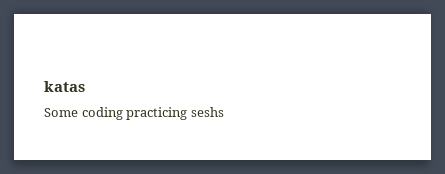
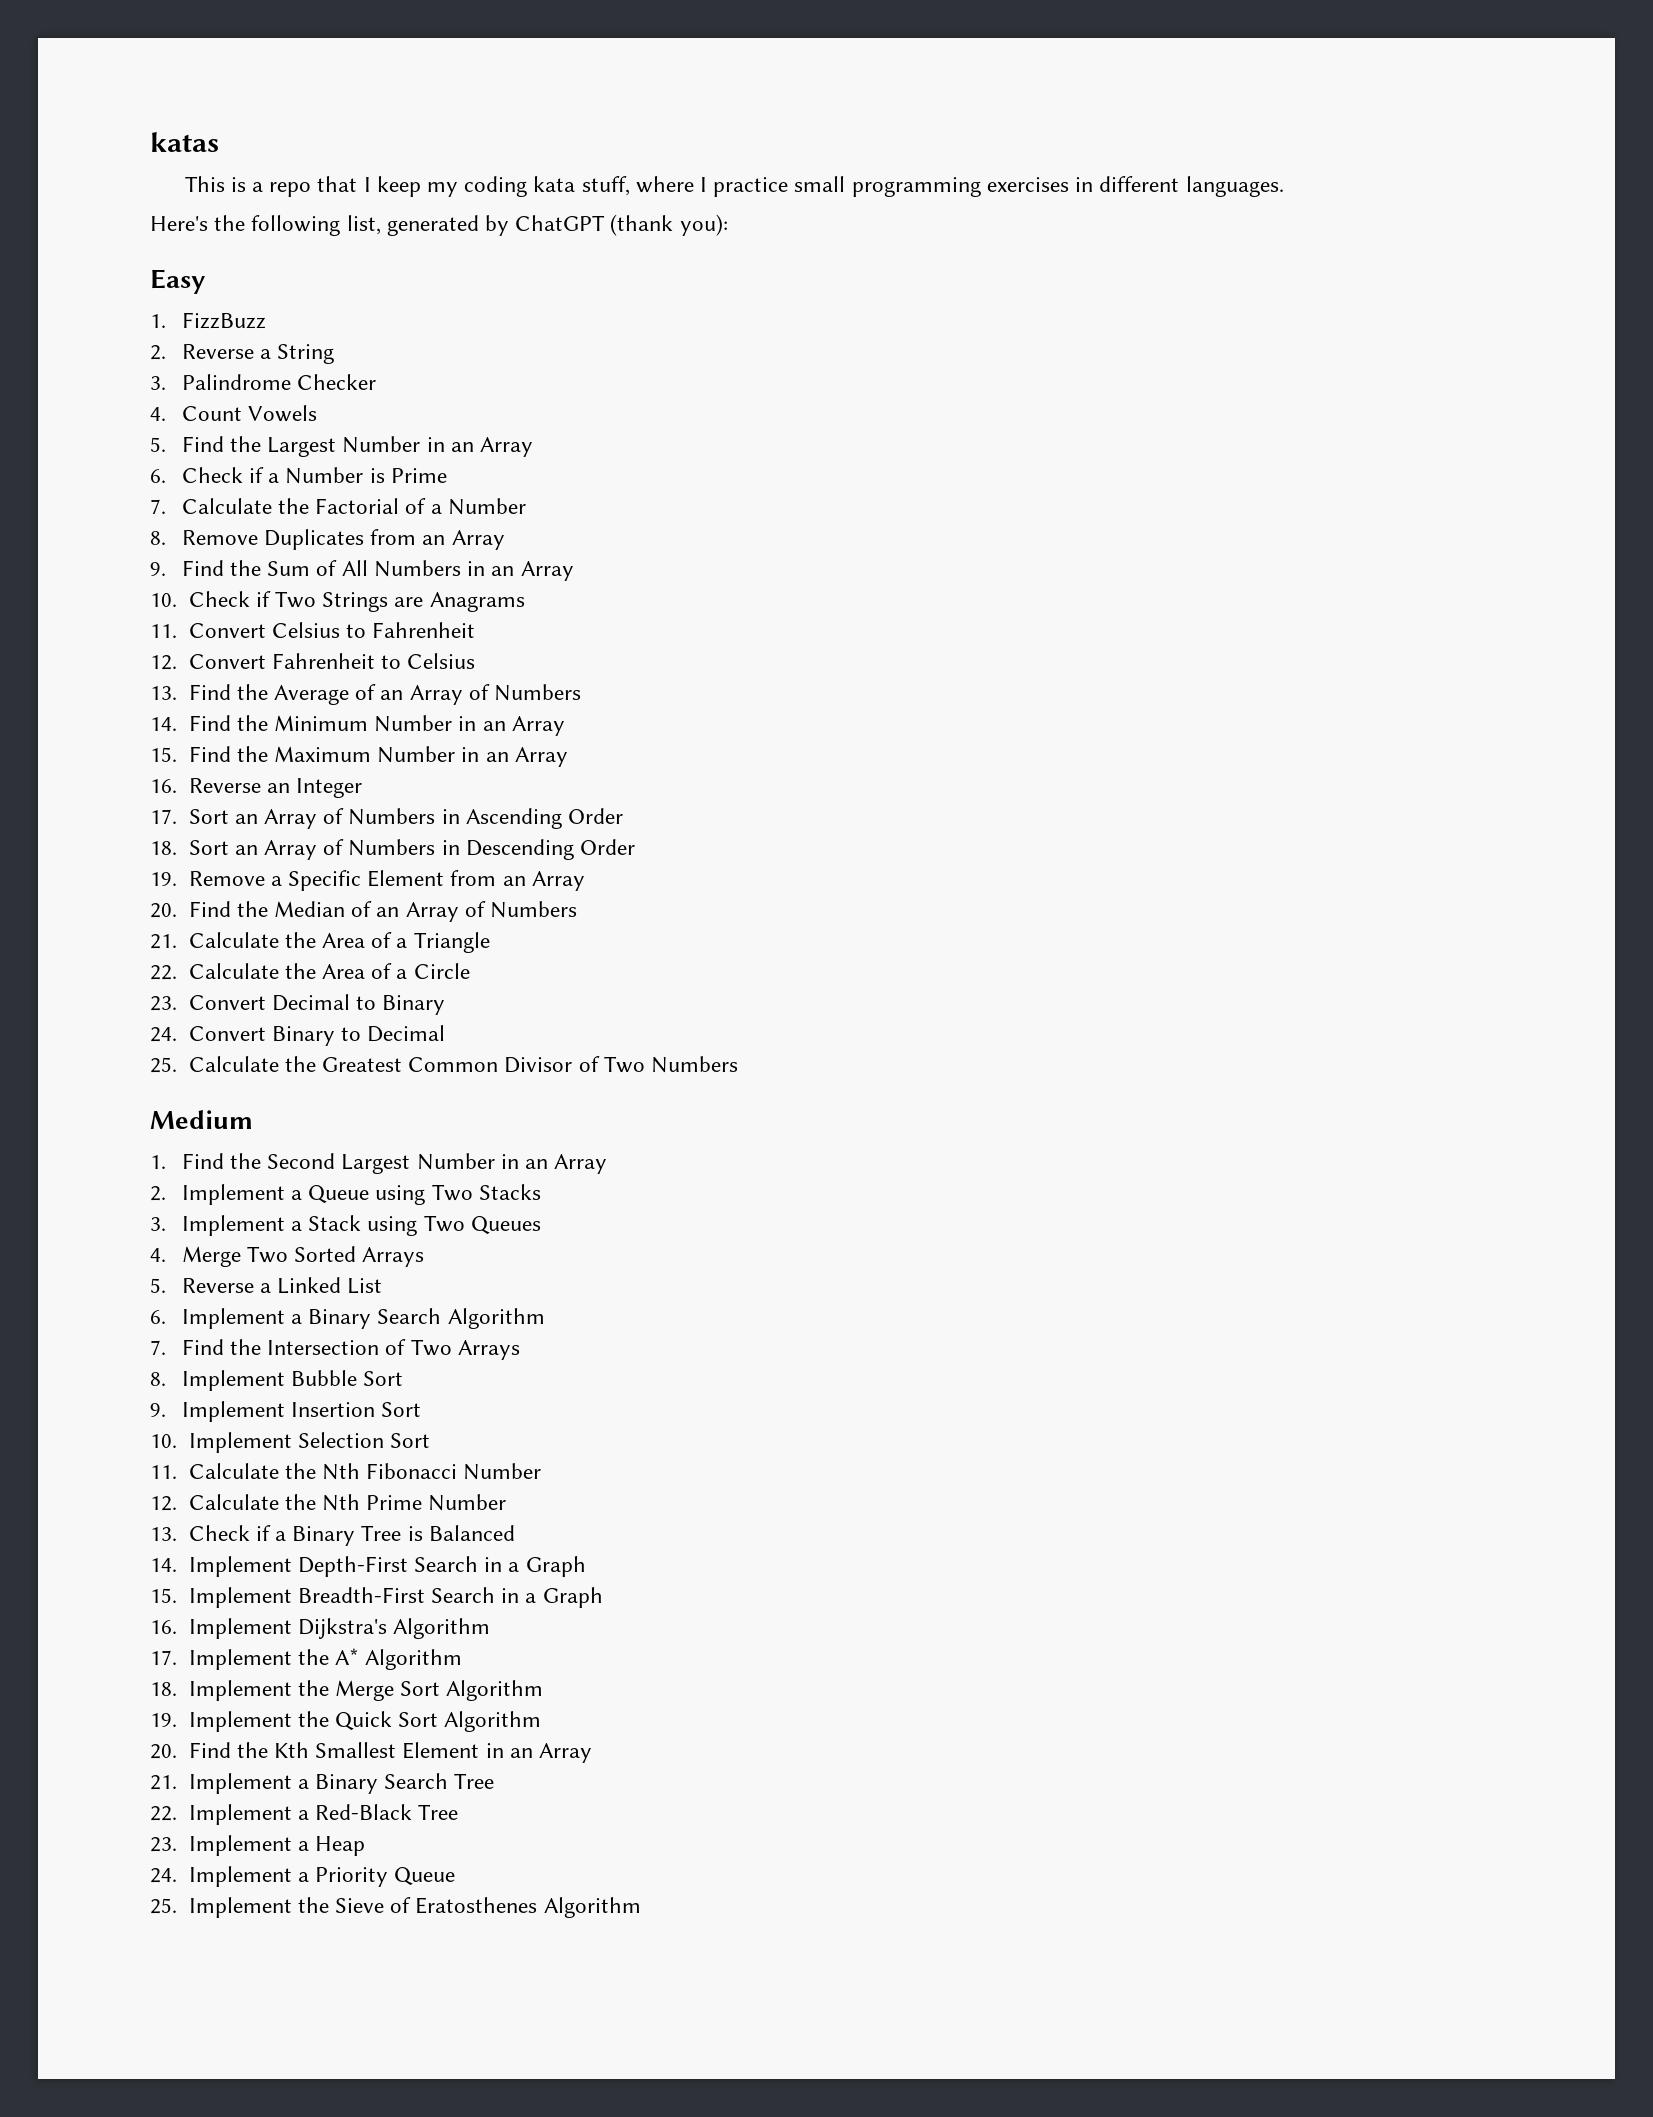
[44,107,224,120] Some coding practicing seshs -> [184,176,1284,197] [150,214,728,236] [150,269,206,294] [150,312,266,329] [150,344,335,364] [150,374,377,390] [150,405,318,422] [150,436,534,457] [150,467,447,484] [150,498,526,515] [150,529,505,550] [150,560,574,581] [150,591,525,612] [150,622,476,638] [150,653,476,670] [150,684,581,705] [150,715,565,736] [150,746,568,767] [150,778,362,798] [150,808,623,829] [150,839,635,860] [150,870,585,891] [150,901,577,922] [150,932,490,953] [150,963,470,980] [150,994,446,1015] [150,1025,446,1046] [150,1056,738,1073] [150,1110,253,1129] [150,1153,608,1174] [150,1184,541,1205] [150,1215,541,1236] [150,1246,425,1267] [150,1277,383,1294] [150,1308,545,1329] [150,1339,520,1360] [150,1370,404,1391] [150,1401,422,1422] [150,1432,430,1453] [150,1463,542,1480] [150,1494,507,1511] [150,1525,515,1546] [150,1556,586,1577] [150,1587,603,1608] [150,1618,490,1639] [150,1648,463,1670] [150,1680,544,1701] [150,1711,542,1732] [150,1742,592,1763] [150,1773,495,1794] [150,1804,459,1825] [150,1835,365,1856] [150,1866,456,1887] [150,1897,641,1918] This is a repo that I keep my coding kata stuff, where I practice small programming exercises in different languages. // Here's the following list, generated by ChatGPT (thank you): // Easy // 1. FizzBuzz // 2. Reverse a String // 3. Palindrome Checker // 4. Count Vowels // 5. Find the Largest Number in an Array // 6. Check if a Number is Prime // 7. Calculate the Factorial of a Number // 8. Remove Duplicates from an Array // 9. Find the Sum of All Numbers in an Array // 10. Check if Two Strings are Anagrams // 11. Convert Celsius to Fahrenheit // 12. Convert Fahrenheit to Celsius // 13. Find the Average of an Array of Numbers // 14. Find the Minimum Number in an Array // 15. Find the Maximum Number in an Array // 16. Reverse an Integer // 17. Sort an Array of Numbers in Ascending Order // 18. Sort an Array of Numbers in Descending Order // 19. Remove a Specific Element from an Array // 20. Find the Median of an Array of Numbers // 21. Calculate the Area of a Triangle // 22. Calculate the Area of a Circle // 23. Convert Decimal to Binary // 24. Convert Binary to Decimal // 25. Calculate the Greatest Common Divisor of Two Numbers // Medium // 1. Find the Second Largest Number in an Array // 2. Implement a Queue using Two Stacks // 3. Implement a Stack using Two Queues // 4. Merge Two Sorted Arrays // 5. Reverse a Linked List // 6. Implement a Binary Search Algorithm // 7. Find the Intersection of Two Arrays // 8. Implement Bubble Sort // 9. Implement Insertion Sort // 10. Implement Selection Sort // 11. Calculate the Nth Fibonacci Number // 12. Calculate the Nth Prime Number // 13. Check if a Binary Tree is Balanced // 14. Implement Depth-First Search in a Graph // 15. Implement Breadth-First Search in a Graph // 16. Implement Dijkstra's Algorithm // 17. Implement the A* Algorithm // 18. Implement the Merge Sort Algorithm // 19. Implement the Quick Sort Algorithm // 20. Find the Kth Smallest Element in an Array // 21. Implement a Binary Search Tree // 22. Implement a Red-Black Tree // 23. Implement a Heap // 24. Implement a Priority Queue // 25. Implement the Sieve of Eratosthenes Algorithm

